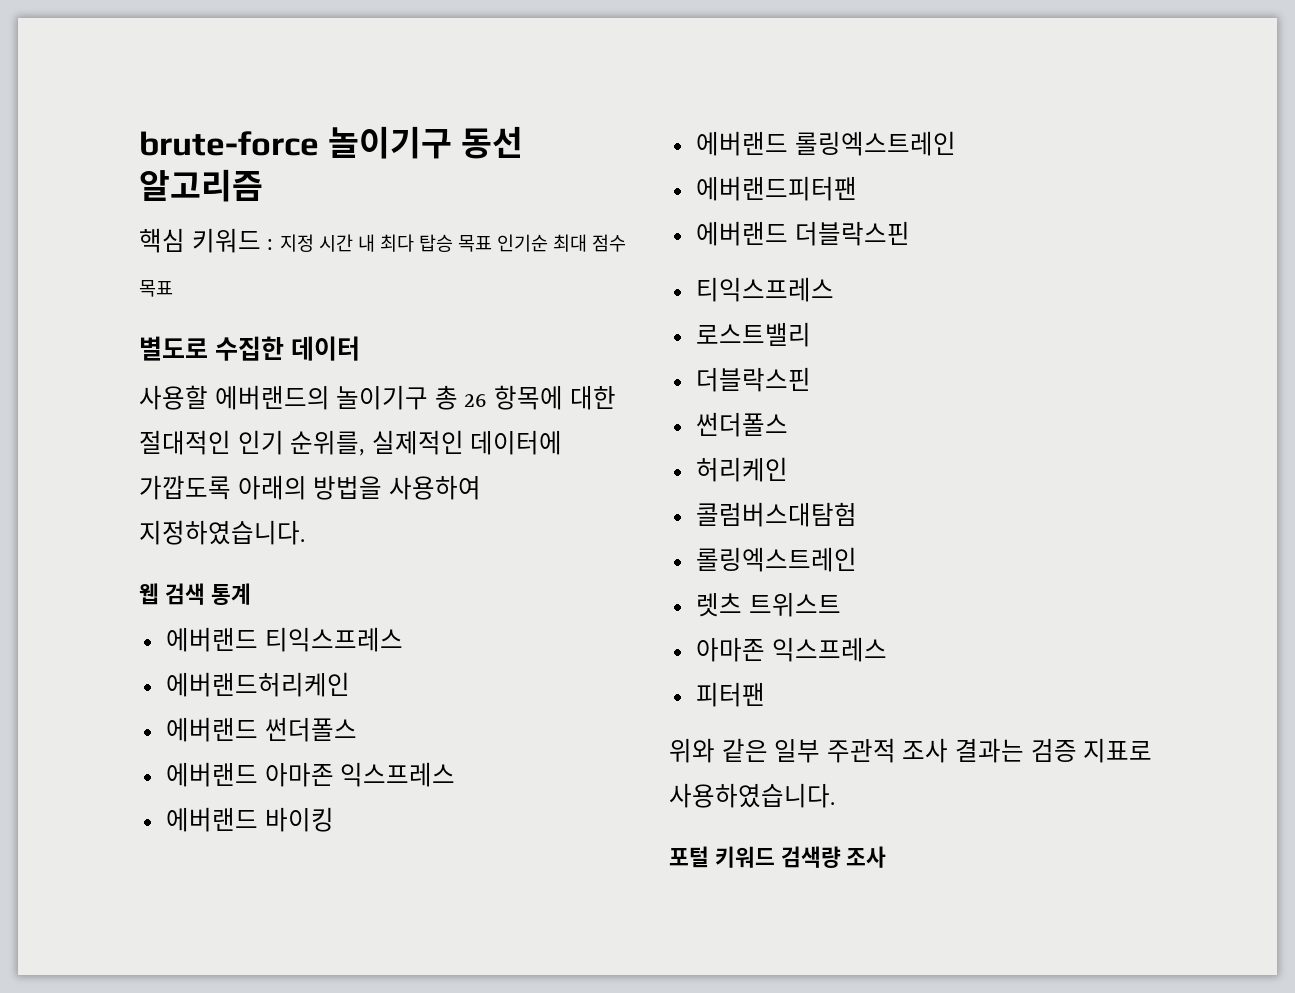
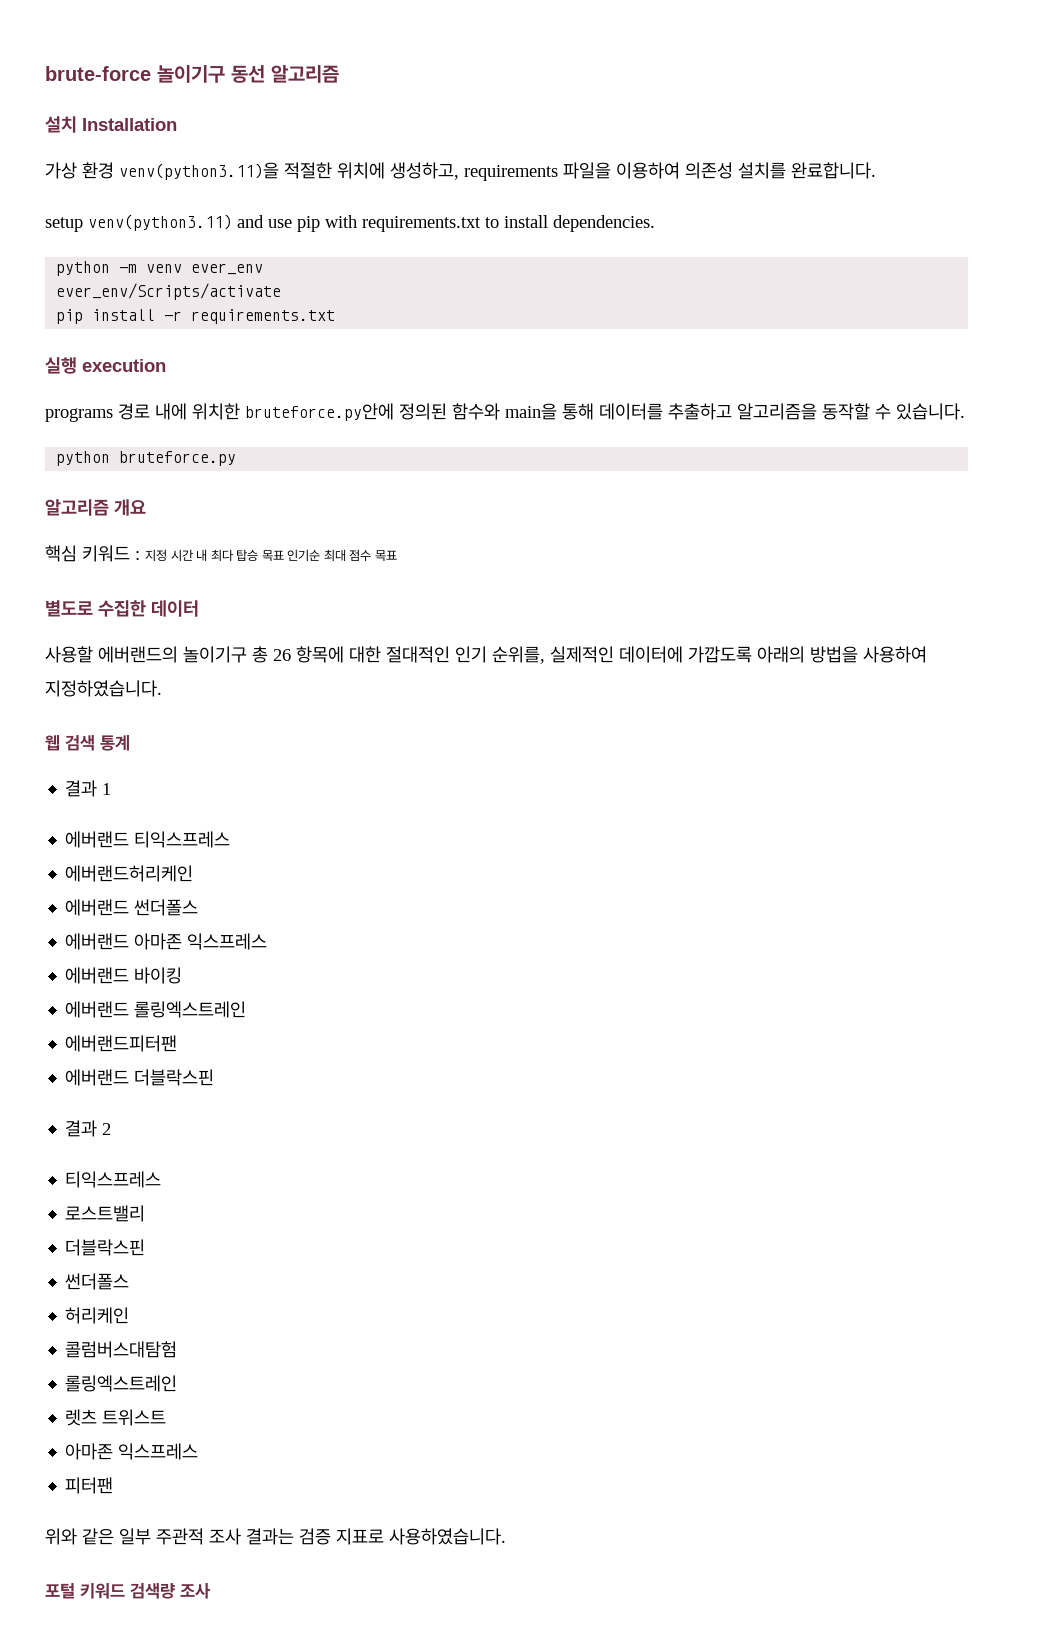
(263, 185) none -> [45,116,177,133] [45,162,876,181] [45,214,655,232] [56,261,264,276] [56,283,282,300] [56,309,336,324] [45,357,166,374] [45,403,965,422] [56,451,237,466] [45,499,146,516] // 설치 Installation // 가상 환경 venv(python3.11)을 적절한 위치에 생성하고, requirements 파일을 이용하여 의존성 설치를 완료합니다. // setup venv(python3.11) and use pip with requirements.txt to install dependencies. // python -m venv ever_env // ever_env/Scripts/activate // pip install -r requirements.txt // 실행 execution // programs 경로 내에 위치한 bruteforce.py안에 정의된 함수와 main을 통해 데이터를 추출하고 알고리즘을 동작할 수 있습니다. // python bruteforce.py // 알고리즘 개요
(251, 594) none -> [65,780,112,797] // 결과 1
(910, 233) none -> [65,1120,112,1137] // 결과 2

